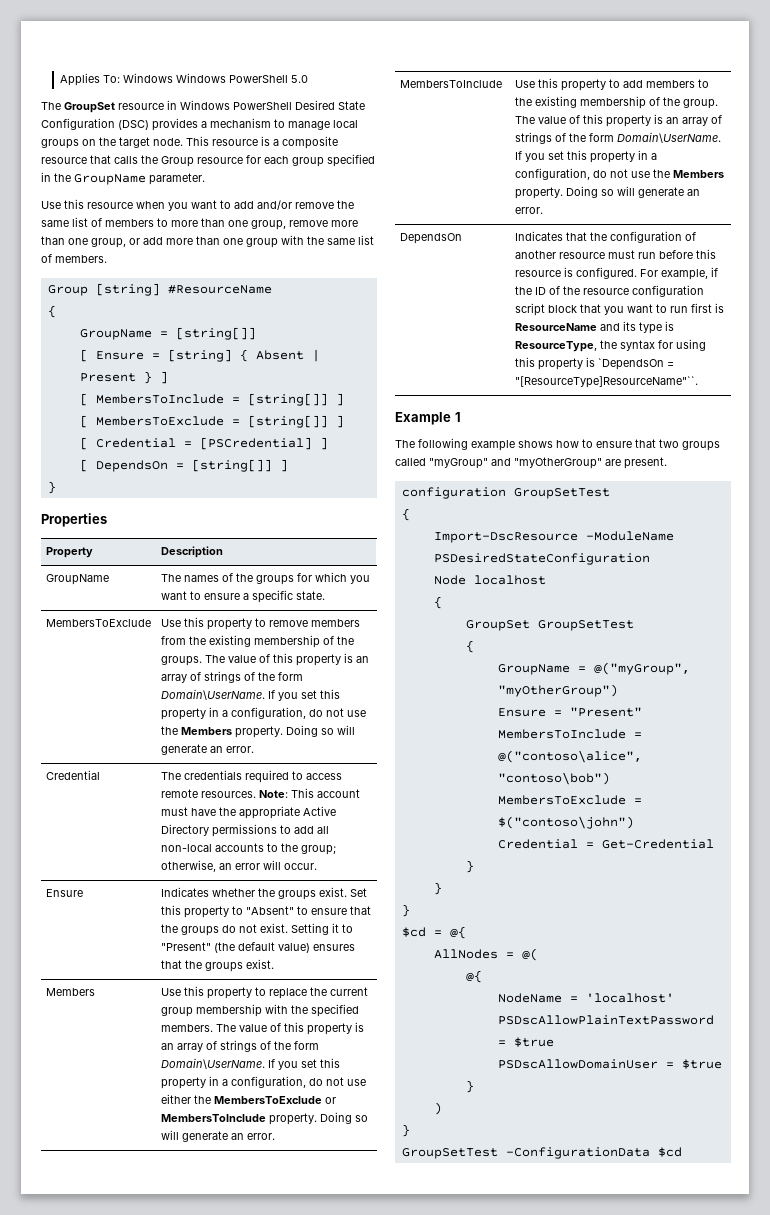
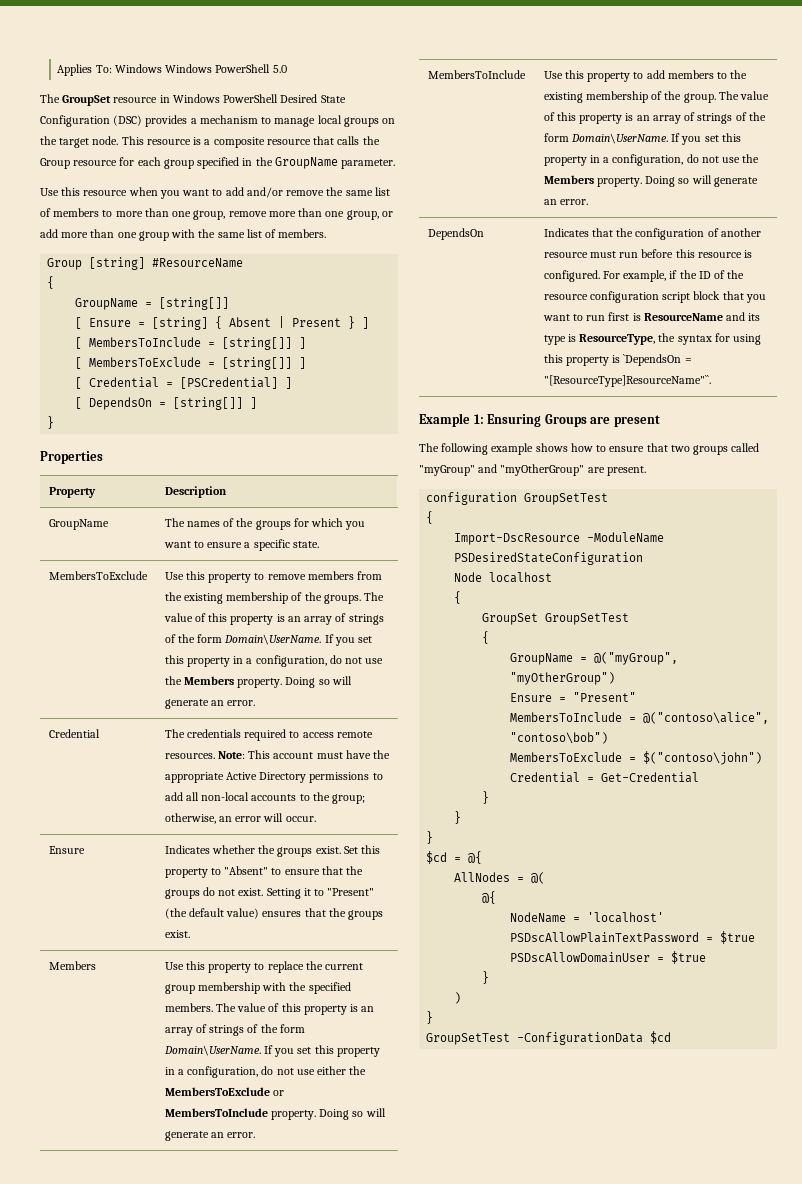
[454,412,461,422] 1 -> [473,414,660,427] 1: Ensuring Groups are present

